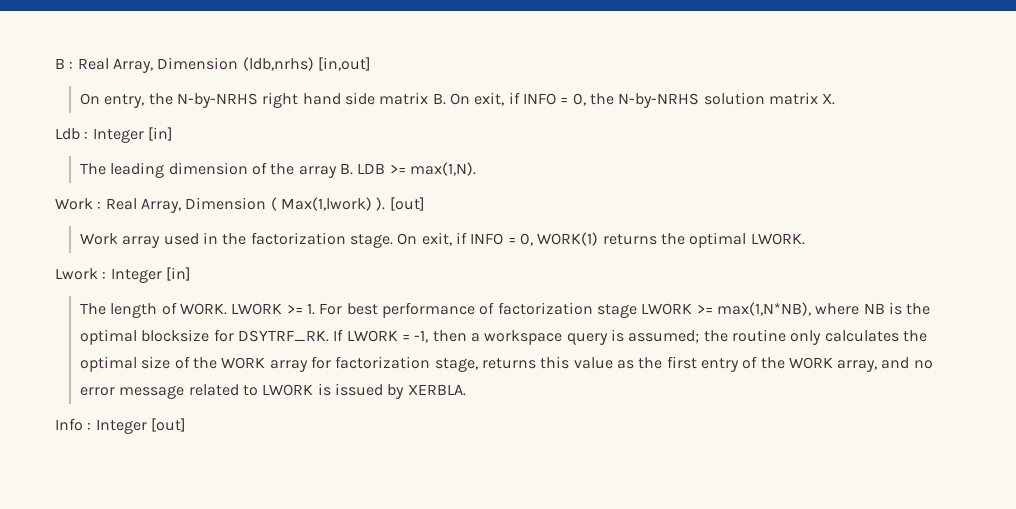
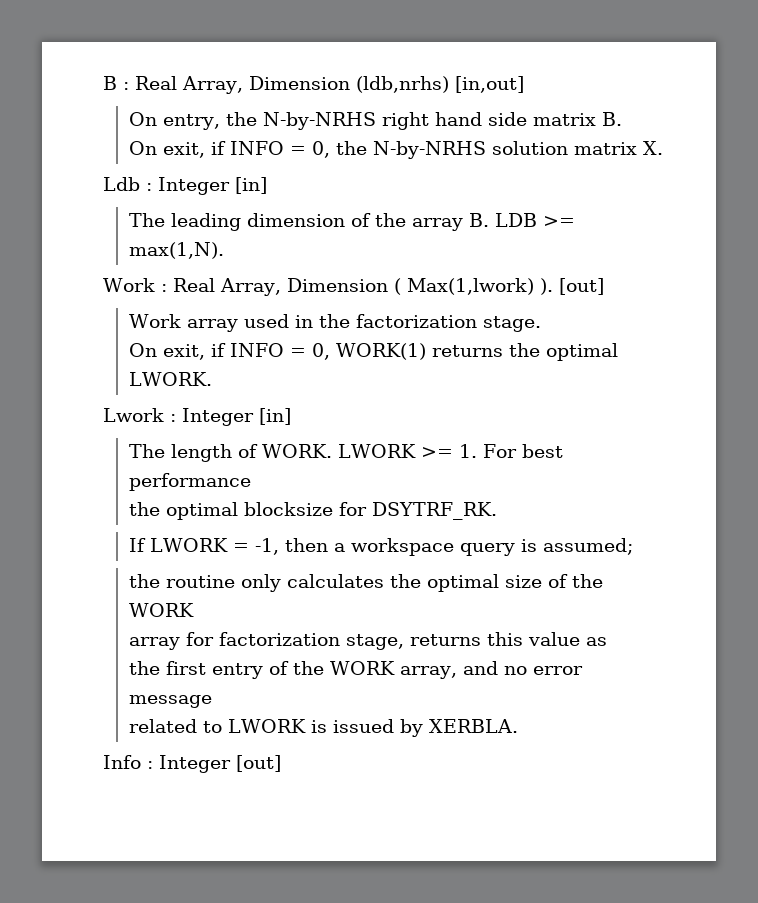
(446, 99) none -> (622, 119) //
(394, 241) none -> (541, 324) //
[479,302,902,318] of factorization stage LWORK >= max(1,N*NB), where NB is -> (251, 482) //
(330, 336) none -> (497, 511) //
(700, 336) none -> (633, 546) //
(266, 363) none -> (194, 610) //
(634, 364) none -> (607, 641) //
(185, 392) none -> (212, 701) //

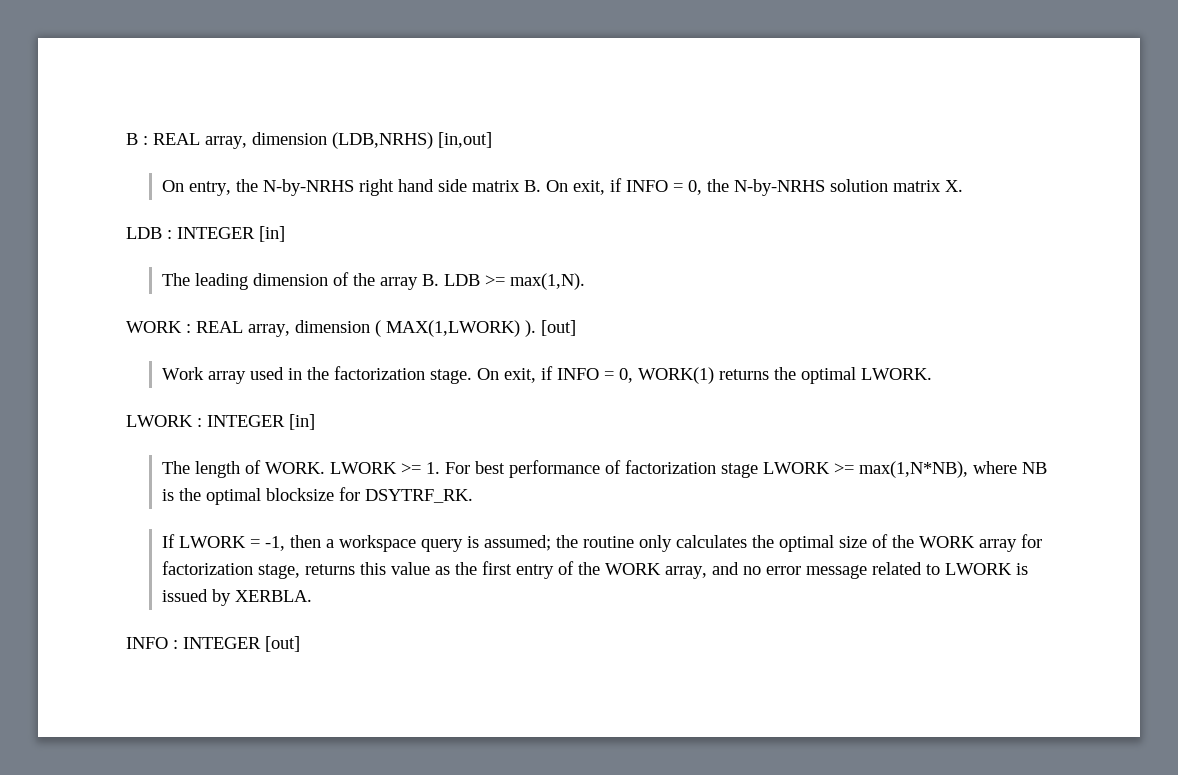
[135,76,449,94] Real Array, Dimension (ldb,nrhs) -> [153,132,433,149] REAL array, dimension (LDB,NRHS)
(622, 119) // -> (541, 186) none
[103,177,230,195] Ldb : Integer -> [126,227,255,239] LDB : INTEGER
[103,278,534,296] Work : Real Array, Dimension ( Max(1,lwork) -> [126,320,520,337] WORK : REAL array, dimension ( MAX(1,LWORK)
(541, 324) // -> (472, 376) none
[103,408,254,426] Lwork : Integer -> [126,415,285,427] LWORK : INTEGER
(251, 482) // -> [604,460,1047,478] [161,489,174,501] of factorization stage LWORK >= max(1,N*NB), where NB is
(633, 546) // -> (551, 543) none
(194, 610) // -> (975, 542) none
(607, 641) // -> (450, 570) none
(212, 701) // -> (867, 572) none
[103,755,231,773] Info : Integer -> [126,637,261,649] INFO : INTEGER

